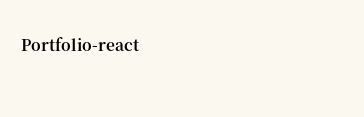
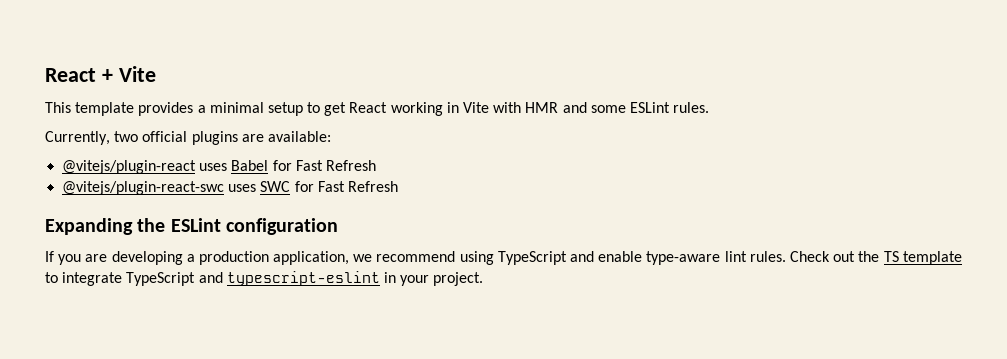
[21,37,140,51] Portfolio-react -> [45,66,156,82] [45,102,710,116] [45,131,331,145] [62,160,376,174] [62,181,398,195] [45,218,338,235] [45,251,962,265] [45,271,484,286] React + Vite // This template provides a minimal setup to get React working in Vite with HMR and some ESLint rules. // Currently, two official plugins are available: // @vitejs/plugin-react uses Babel for Fast Refresh // @vitejs/plugin-react-swc uses SWC for Fast Refresh // Expanding the ESLint configuration // If you are developing a production application, we recommend using TypeScript and enable type-aware lint rules. Check out the TS template to integrate TypeScript and typescript-eslint in your project.

